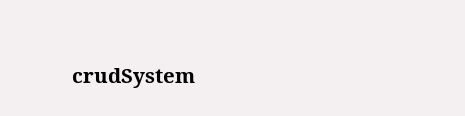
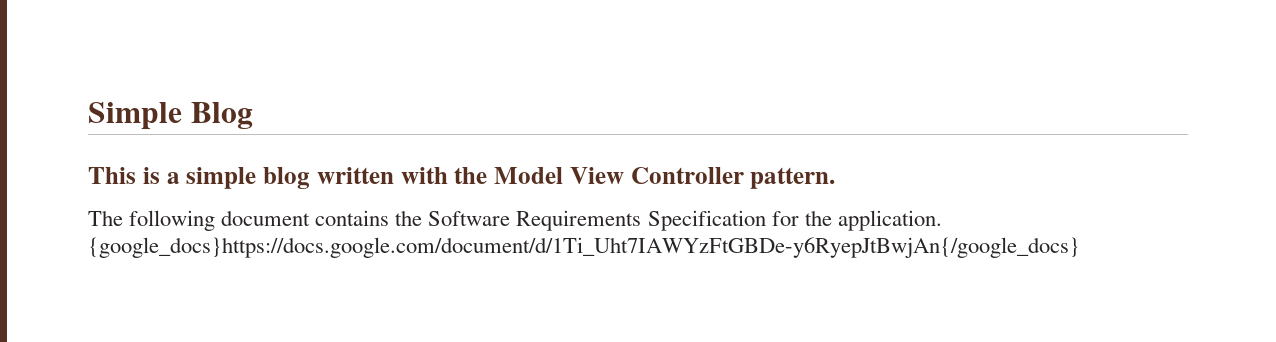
[72,68,195,88] crudSystem -> [88,102,253,130] [88,167,836,189] [88,210,942,231] [88,237,1080,258] Simple Blog // This is a simple blog written with the Model View Controller pattern. // The following document contains the Software Requirements Specification for the application. {google_docs}https://docs.google.com/document/d/1Ti_Uht7IAWYzFtGBDe-y6RyepJtBwjAn{/google_docs}

